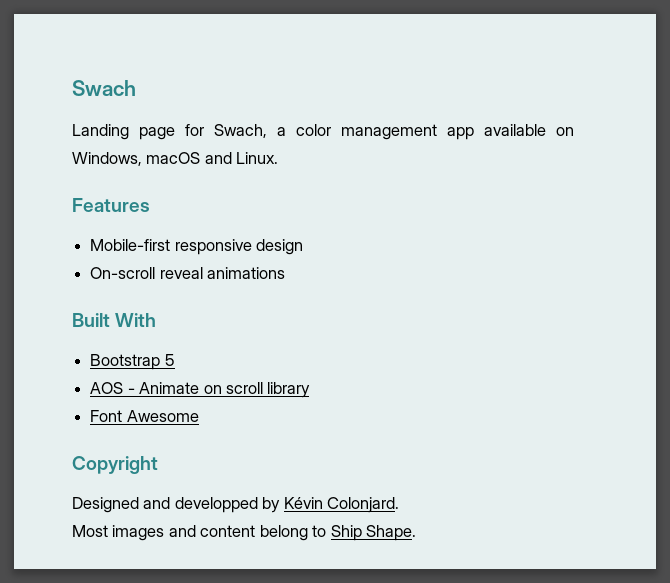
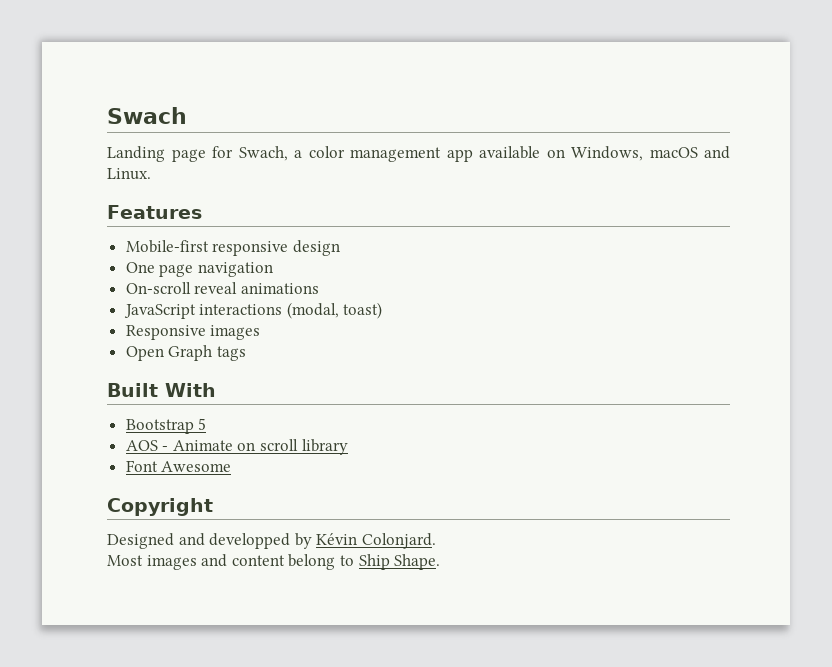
(304, 247) none -> [125,262,273,277] // One page navigation
(286, 273) none -> [123,302,383,319] [125,325,261,340] [125,345,246,361] // JavaScript interactions (modal, toast) // Responsive images // Open Graph tags

